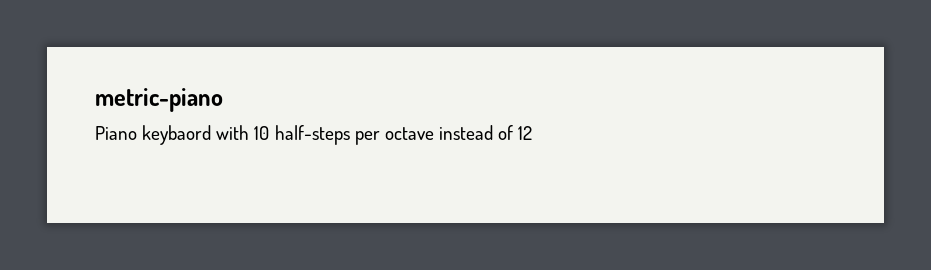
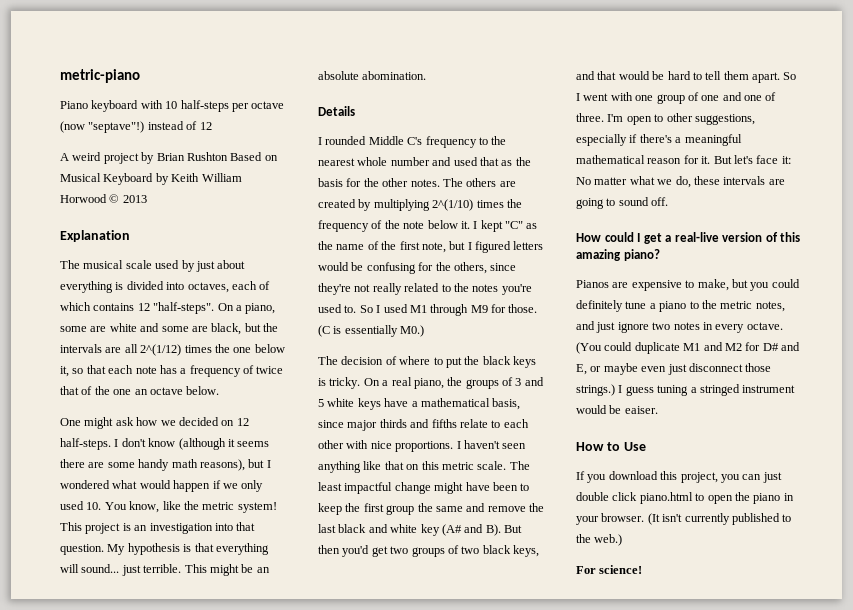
[142,125,212,145] keybaord -> [91,100,139,112] keyboard
(434, 133) none -> [60,121,145,133] (now "septave"!)
(533, 133) none -> [60,152,278,164] [60,173,242,185] [60,194,147,203] [60,230,130,242] [60,260,246,272] [60,281,271,293] [60,302,276,314] [60,323,278,335] [60,344,285,356] [60,365,284,377] [60,386,220,395] [60,417,249,429] [60,438,270,450] [60,459,271,471] [60,480,264,492] [60,501,277,513] [60,522,256,534] [60,543,269,555] [60,564,270,576] [318,71,427,80] [318,106,355,116] [318,136,507,148] [318,157,531,166] [318,178,516,187] [318,199,522,211] [318,220,538,232] [318,241,544,253] [318,262,517,274] [318,283,532,295] [318,304,538,316] [318,325,425,337] [318,356,536,368] [318,377,544,389] [318,398,521,410] [318,419,529,431] [318,440,527,452] [318,461,530,473] [318,482,530,494] [318,503,544,515] [318,524,522,536] [318,545,539,557] [576,71,797,83] [576,92,777,104] [576,113,755,125] [576,134,742,146] [576,155,791,164] [576,176,785,188] [576,197,669,209] [576,232,801,244] [576,249,660,261] [576,279,800,291] [576,300,785,312] [576,321,783,333] [576,342,800,354] [576,363,772,375] [576,384,796,396] [576,405,658,414] [576,442,646,451] [576,471,782,483] [576,492,794,504] [576,513,792,525] [576,534,623,546] [576,565,643,574] // A weird project by Brian Rushton Based on Musical Keyboard by Keith William Horwood © 2013 // Explanation // The musical scale used by just about everything is divided into octaves, each of which contains 12 "half-steps". On a piano, some are white and some are black, but the intervals are all 2^(1/12) times the one below it, so that each note has a frequency of twice that of the one an octave below. // One might ask how we decided on 12 half-steps. I don't know (although it seems there are some handy math reasons), but I wondered what would happen if we only used 10. You know, like the metric system! This project is an investigation into that question. My hypothesis is that everything will sound... just terrible. This might be an absolute abomination. // Details // I rounded Middle C's frequency to the nearest whole number and used that as the basis for the other notes. The others are created by multiplying 2^(1/10) times the frequency of the note below it. I kept "C" as the name of the first note, but I figured letters would be confusing for the others, since they're not really related to the notes you're used to. So I used M1 through M9 for those. (C is essentially M0.) // The decision of where to put the black keys is tricky. On a real piano, the groups of 3 and 5 white keys have a mathematical basis, since major thirds and fifths relate to each other with nice proportions. I haven't seen anything like that on this metric scale. The least impactful change might have been to keep the first group the same and remove the last black and white key (A# and B). But then you'd get two groups of two black keys, and that would be hard to tell them apart. So I went with one group of one and one of three. I'm open to other suggestions, especially if there's a meaningful mathematical reason for it. But let's face it: No matter what we do, these intervals are going to sound off. // How could I get a real-live version of this amazing piano? // Pianos are expensive to make, but you could definitely tune a piano to the metric notes, and just ignore two notes in every octave. (You could duplicate M1 and M2 for D# and E, or maybe even just disconnect those strings.) I guess tuning a stringed instrument would be eaiser. // How to Use // If you download this project, you can just double click piano.html to open the piano in your browser. (It isn't currently published to the web.) // For science!

